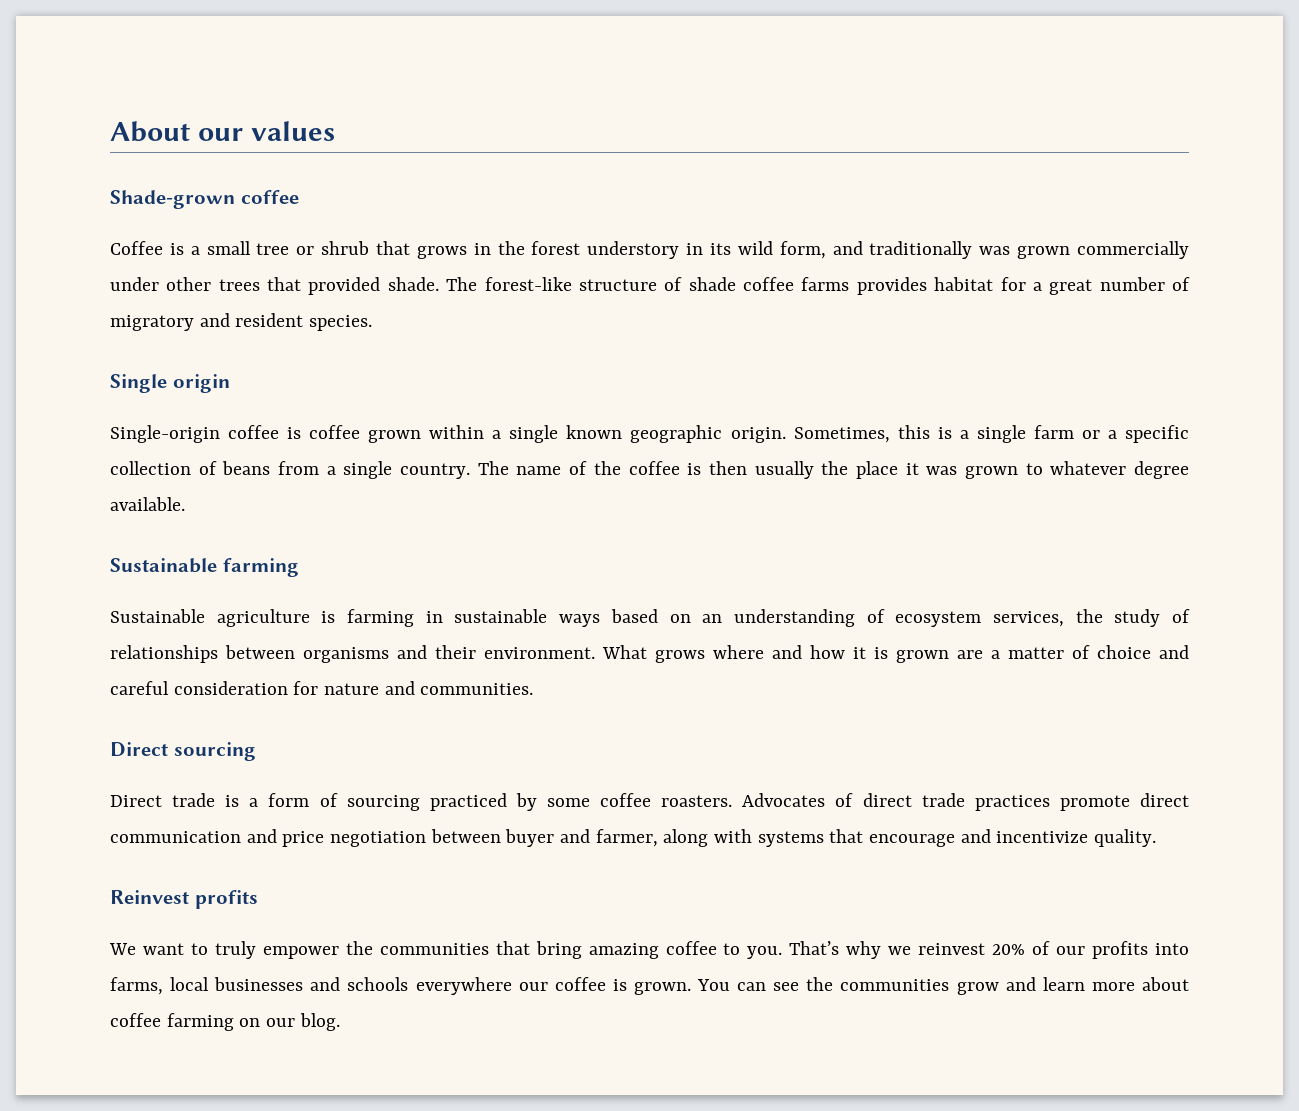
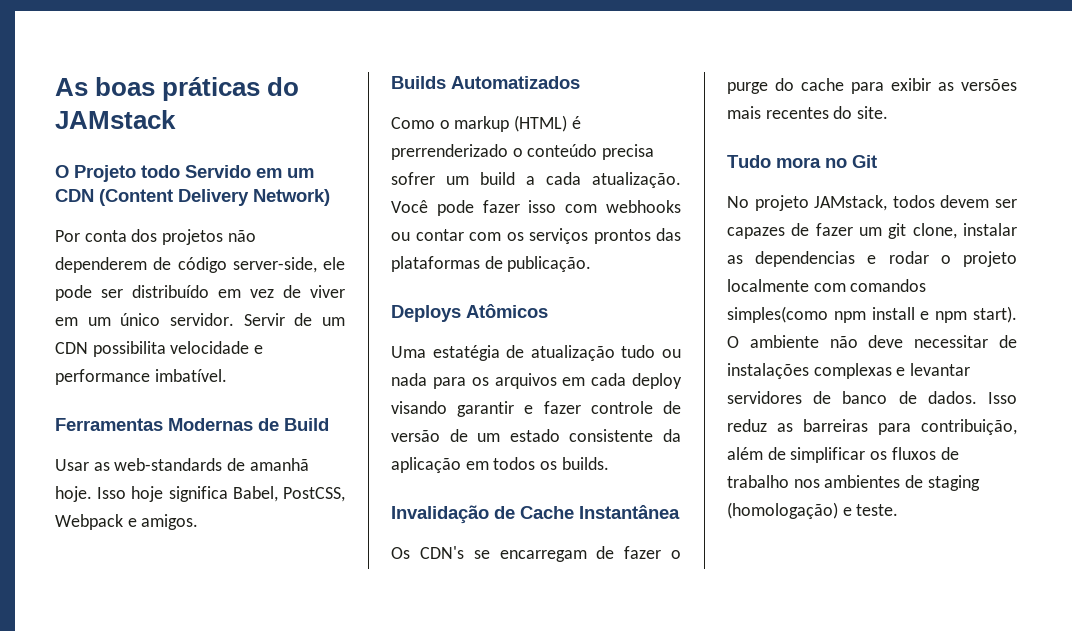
[110,121,335,142] [110,190,299,209] [110,241,1190,259] [110,277,1190,295] [110,313,373,331] [110,374,230,393] [110,425,1190,443] [110,461,1189,479] [110,497,185,511] [110,558,299,577] [110,609,1190,627] [110,645,1189,663] [110,681,534,695] [110,742,256,761] [110,793,1189,811] [110,829,1157,847] [110,890,258,909] [109,941,1190,959] [110,977,1189,995] [110,1013,340,1031] About our values // Shade-grown coffee // Coffee is a small tree or shrub that grows in the forest understory in its wild form, and traditionally was grown commercially under other trees that provided shade. The forest-like structure of shade coffee farms provides habitat for a great number of migratory and resident species. // Single origin // Single-origin coffee is coffee grown within a single known geographic origin. Sometimes, this is a single farm or a specific collection of beans from a single country. The name of the coffee is then usually the place it was grown to whatever degree available. // Sustainable farming // Sustainable agriculture is farming in sustainable ways based on an understanding of ecosystem services, the study of relationships between organisms and their environment. What grows where and how it is grown are a matter of choice and careful consideration for nature and communities. // Direct sourcing // Direct trade is a form of sourcing practiced by some coffee roasters. Advocates of direct trade practices promote direct communication and price negotiation between buyer and farmer, along with systems that encourage and incentivize quality. // Reinvest profits // We want to truly empower the communities that bring amazing coffee to you. That’s why we reinvest 20% of our profits into farms, local businesses and schools everywhere our coffee is grown. You can see the communities grow and learn more about coffee farming on our blog. -> [55,77,300,101] [55,110,176,129] [55,165,314,182] [55,189,330,206] [55,229,256,245] [55,257,345,273] [55,285,345,301] [55,313,345,326] [55,341,264,357] [55,369,227,385] [55,418,329,431] [55,458,309,471] [55,486,345,502] [55,514,199,530] [391,76,580,89] [391,115,581,132] [391,144,655,160] [391,172,681,188] [391,200,681,216] [391,228,681,244] [391,256,592,272] [391,304,548,322] [391,345,681,361] [391,373,682,389] [391,401,681,417] [391,429,681,442] [391,457,609,473] [391,505,680,524] [391,546,681,562] [727,78,1017,94] [727,106,889,119] [727,155,877,168] [727,195,1017,211] [727,223,1017,239] [727,251,1017,267] [727,279,927,292] [727,306,1017,323] [727,335,1017,348] [727,363,971,379] [727,391,1017,404] [727,419,1017,435] [727,447,959,463] [727,475,980,491] [727,502,899,519] As boas práticas do JAMstack // O Projeto todo Servido em um CDN (Content Delivery Network) // Por conta dos projetos não dependerem de código server-side, ele pode ser distribuído em vez de viver em um único servidor. Servir de um CDN possibilita velocidade e performance imbatível. // Ferramentas Modernas de Build // Usar as web-standards de amanhã hoje. Isso hoje significa Babel, PostCSS, Webpack e amigos. // Builds Automatizados // Como o markup (HTML) é prerrenderizado o conteúdo precisa sofrer um build a cada atualização. Você pode fazer isso com webhooks ou contar com os serviços prontos das plataformas de publicação. // Deploys Atômicos // Uma estatégia de atualização tudo ou nada para os arquivos em cada deploy visando garantir e fazer controle de versão de um estado consistente da aplicação em todos os builds. // Invalidação de Cache Instantânea // Os CDN's se encarregam de fazer o purge do cache para exibir as versões mais recentes do site. // Tudo mora no Git // No projeto JAMstack, todos devem ser capazes de fazer um git clone, instalar as dependencias e rodar o projeto localmente com comandos simples(como npm install e npm start). O ambiente não deve necessitar de instalações complexas e levantar servidores de banco de dados. Isso reduz as barreiras para contribuição, além de simplificar os fluxos de trabalho nos ambientes de staging (homologação) e teste.

